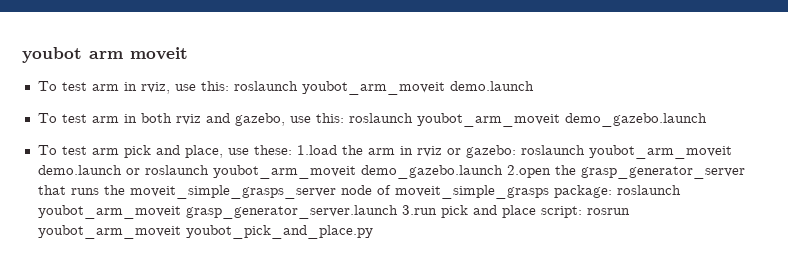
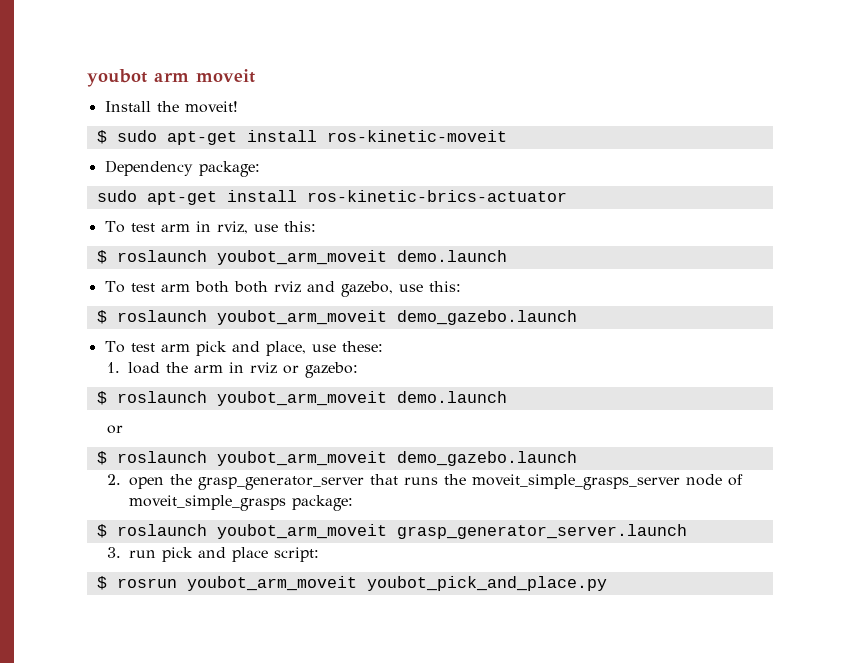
(188, 53) none -> [104,101,238,113] [96,130,507,145] [104,160,260,177] [96,190,567,205] // Install the moveit! // $ sudo apt-get install ros-kinetic-moveit // Dependency package: // sudo apt-get install ros-kinetic-brics-actuator
(229, 86) none -> [96,250,107,264] // $
[123,114,137,123] in -> [194,281,229,293] both
(344, 118) none -> [96,310,107,324] // $
[296,145,337,155] 1.load -> [106,362,160,374] // 1. load
[520,145,732,159] [37,165,551,179] roslaunch youbot_arm_moveit demo.launch or roslaunch youbot_arm_moveit demo_gazebo.launch 2.open -> [96,391,507,406] [106,425,123,434] [96,451,577,466] [106,474,164,489] // $ roslaunch youbot_arm_moveit demo.launch // or // $ roslaunch youbot_arm_moveit demo_gazebo.launch // 2. open
(612, 191) none -> [96,524,107,538] // $
[401,205,437,215] 3.run -> [106,547,156,558] // 3. run
(582, 212) none -> [96,576,107,590] // $

